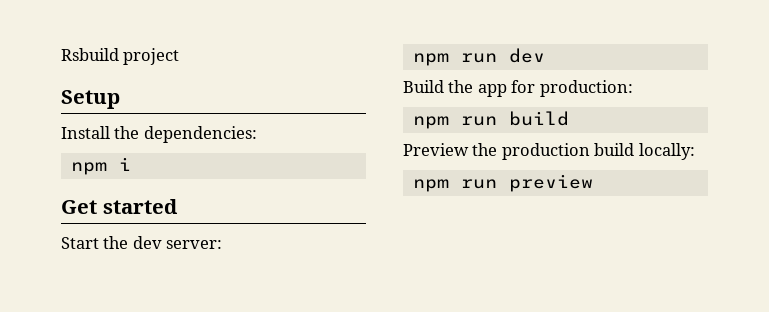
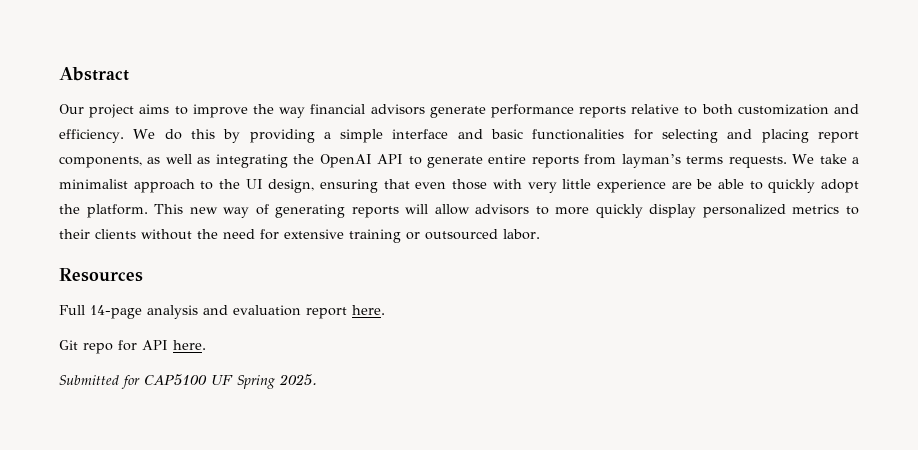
[61,48,119,61] Rsbuild -> [59,67,129,81] [59,104,84,114] Abstract // Our
[61,90,120,109] [61,126,257,143] [70,157,131,175] [61,199,178,214] [61,236,223,249] [412,48,545,66] [403,80,633,97] [412,111,569,129] [403,143,695,160] [412,174,593,192] // Setup // Install the dependencies: // npm i // Get started // Start the dev server: // npm run dev // Build the app for production: // npm run build // Preview the production build locally: // npm run preview -> [139,104,859,118] [59,129,859,143] [59,154,859,168] [59,179,860,193] [59,204,859,218] [59,229,540,243] [59,268,143,282] [59,305,385,319] [59,340,206,354] [59,374,317,389] aims to improve the way financial advisors generate performance reports relative to both customization and efficiency. We do this by providing a simple interface and basic functionalities for selecting and placing report components, as well as integrating the OpenAI API to generate entire reports from layman’s terms requests. We take a minimalist approach to the UI design, ensuring that even those with very little experience are be able to quickly adopt the platform. This new way of generating reports will allow advisors to more quickly display personalized metrics to their clients without the need for extensive training or outsourced labor. // Resources // Full 14-page analysis and evaluation report here. // Git repo for API here. // Submitted for CAP5100 UF Spring 2025.

